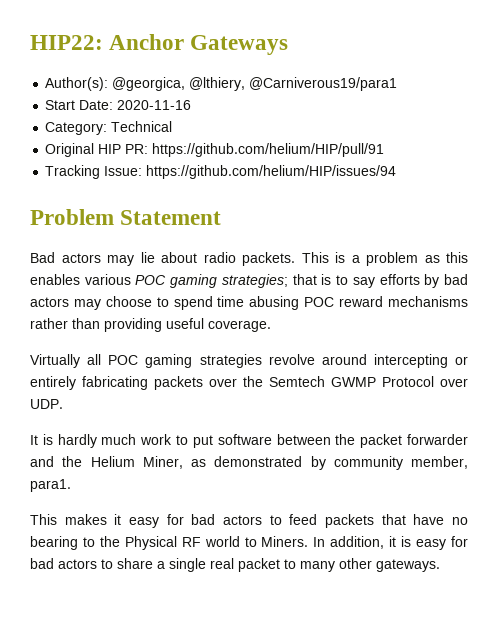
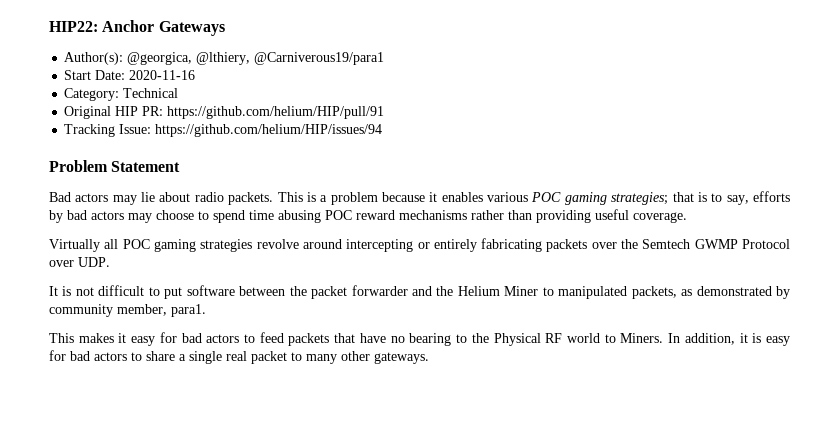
[424,252,468,263] as this -> [382,192,438,202] because it
[352,277,375,288] say -> [726,195,749,205] say,
[57,434,173,448] hardly much work -> [75,285,145,296] not difficult
[142,456,183,469] Miner, -> [504,286,677,299] Miner to manipulated packets,

